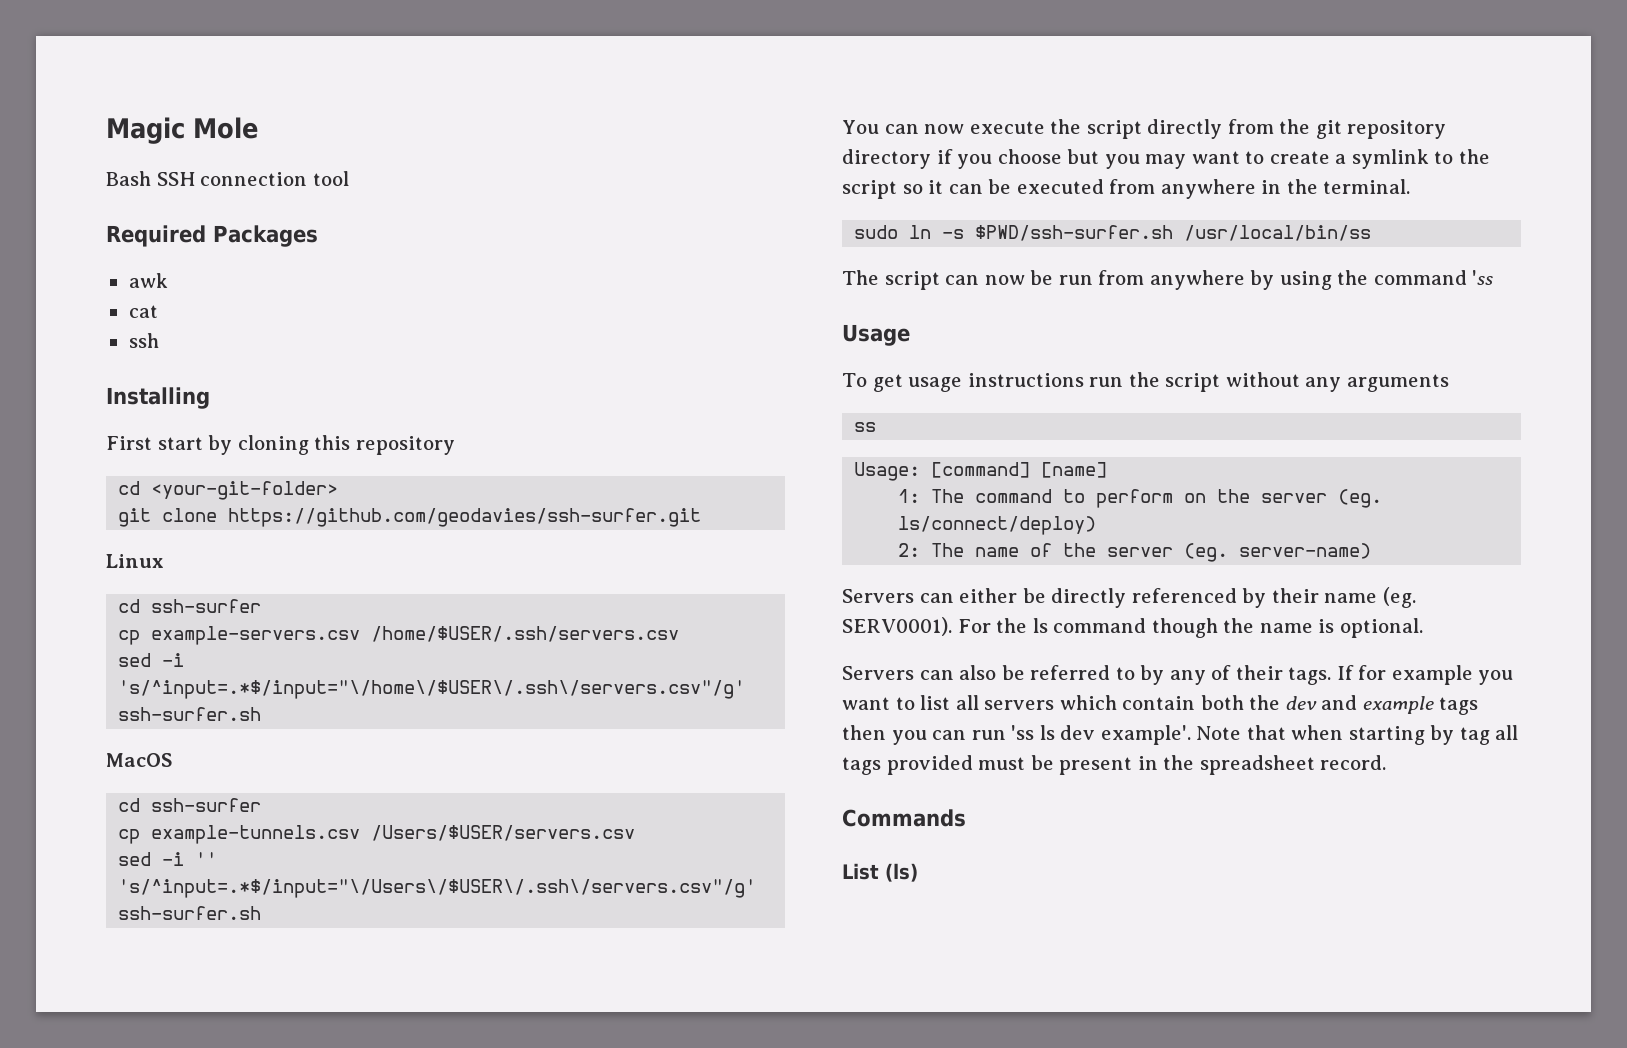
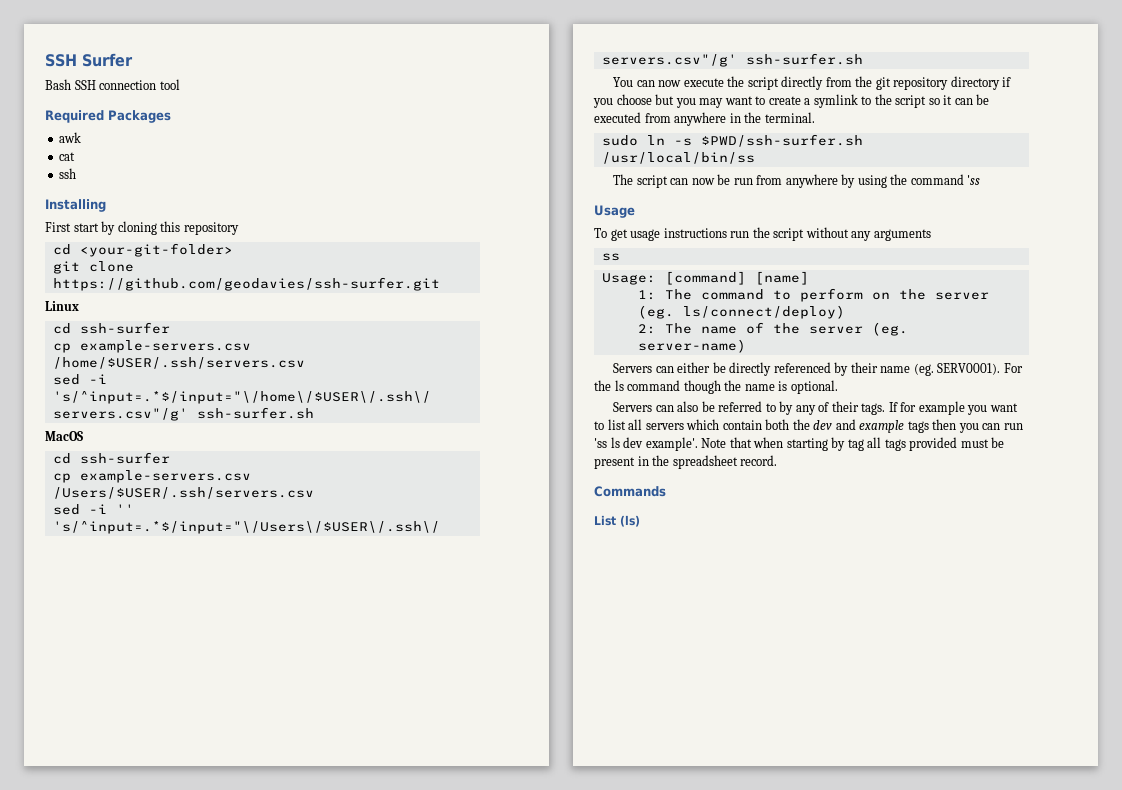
[106,117,258,144] Magic Mole -> [45,53,133,67] SSH Surfer
[151,825,636,844] example-tunnels.csv /Users/$USER/servers.csv -> [79,470,251,483] [52,487,314,499] example-servers.csv /Users/$USER/.ssh/servers.csv

